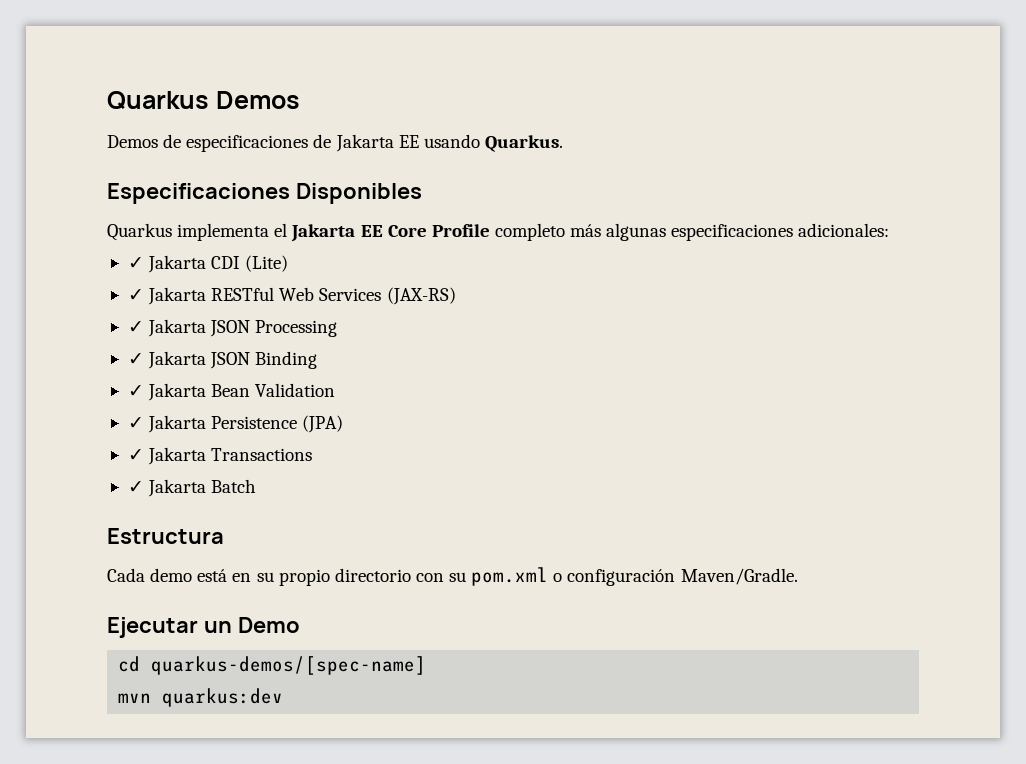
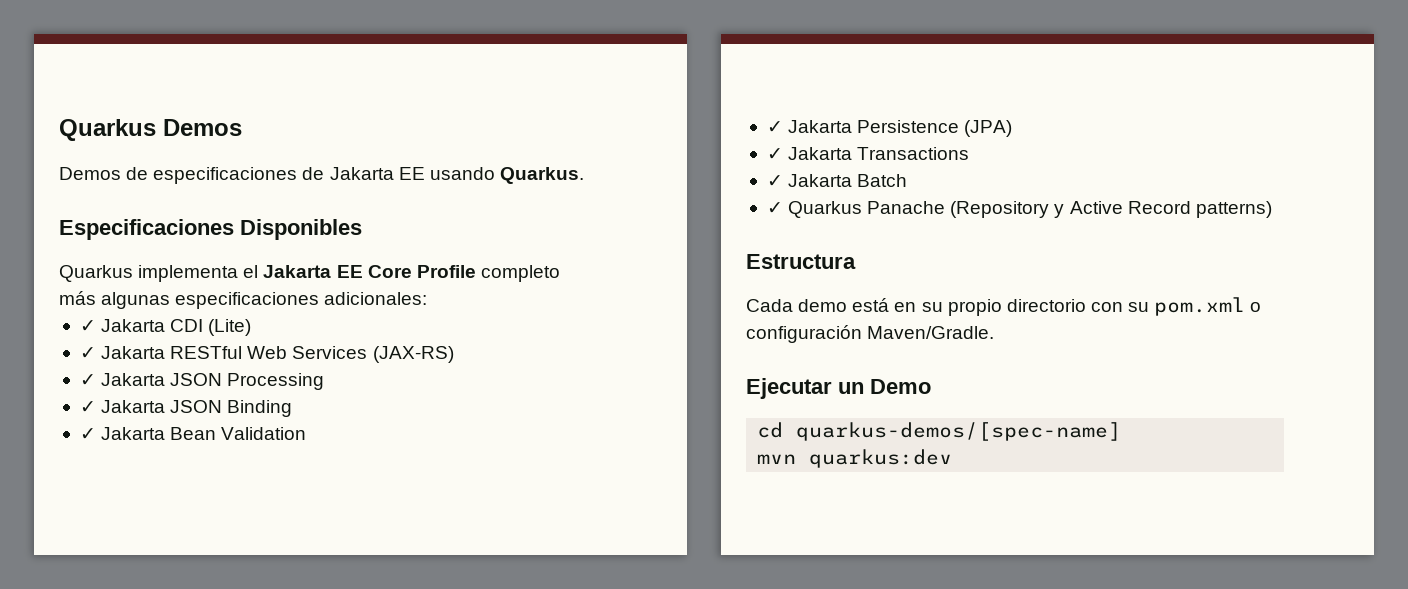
(257, 486) none -> [766,201,1272,218] // ✓ Quarkus Panache (Repository y Active Record patterns)

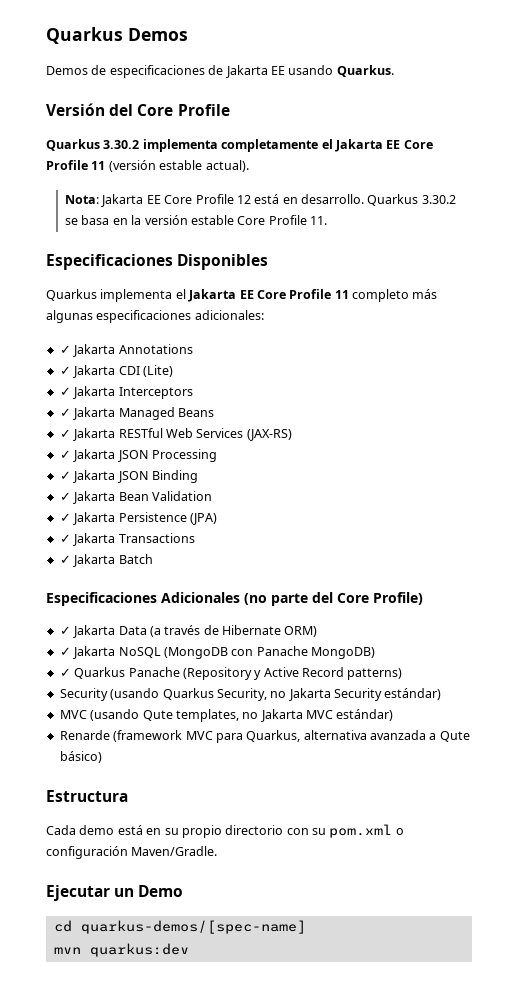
(584, 175) none -> [46,103,230,116] [46,139,433,152] [46,160,249,172] [64,194,456,207] [64,215,327,225] // Versión del Core Profile // Quarkus 3.30.2 implementa completamente el Jakarta EE Core Profile 11 (versión estable actual). // Nota: Jakarta EE Core Profile 12 está en desarrollo. Quarkus 3.30.2 se basa en la versión estable Core Profile 11.
(476, 271) none -> [334,290,349,299] 11
(428, 298) none -> [59,344,193,357] // ✓ Jakarta Annotations
(252, 327) none -> [59,386,193,399] [59,407,214,420] // ✓ Jakarta Interceptors // ✓ Jakarta Managed Beans
(908, 180) none -> [46,592,423,606] [59,625,318,638] [59,646,375,659] // Especificaciones Adicionales (no parte del Core Profile) // ✓ Jakarta Data (a través de Hibernate ORM) // ✓ Jakarta NoSQL (MongoDB con Panache MongoDB)
(1272, 209) none -> [59,688,442,701] [59,709,394,722] [59,730,470,743] [59,751,102,763] // Security (usando Quarkus Security, no Jakarta Security estándar) // MVC (usando Qute templates, no Jakarta MVC estándar) // Renarde (framework MVC para Quarkus, alternativa avanzada a Qute básico)

